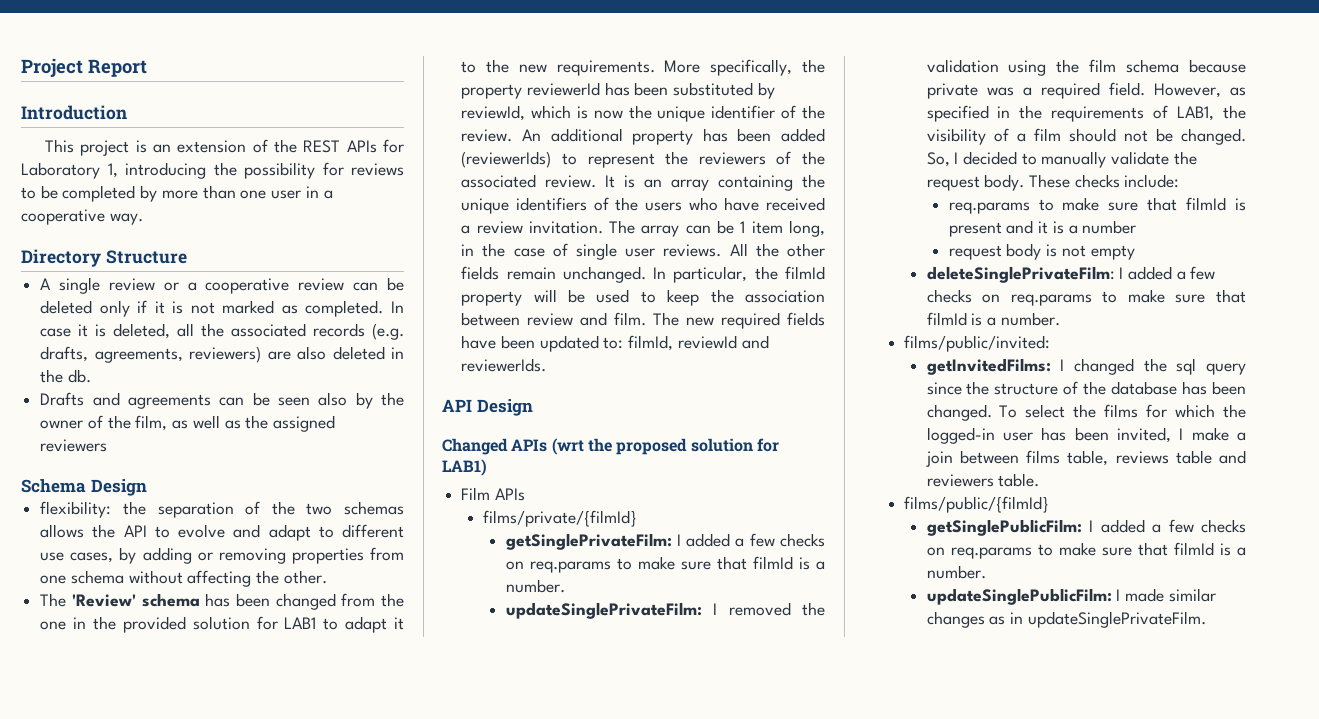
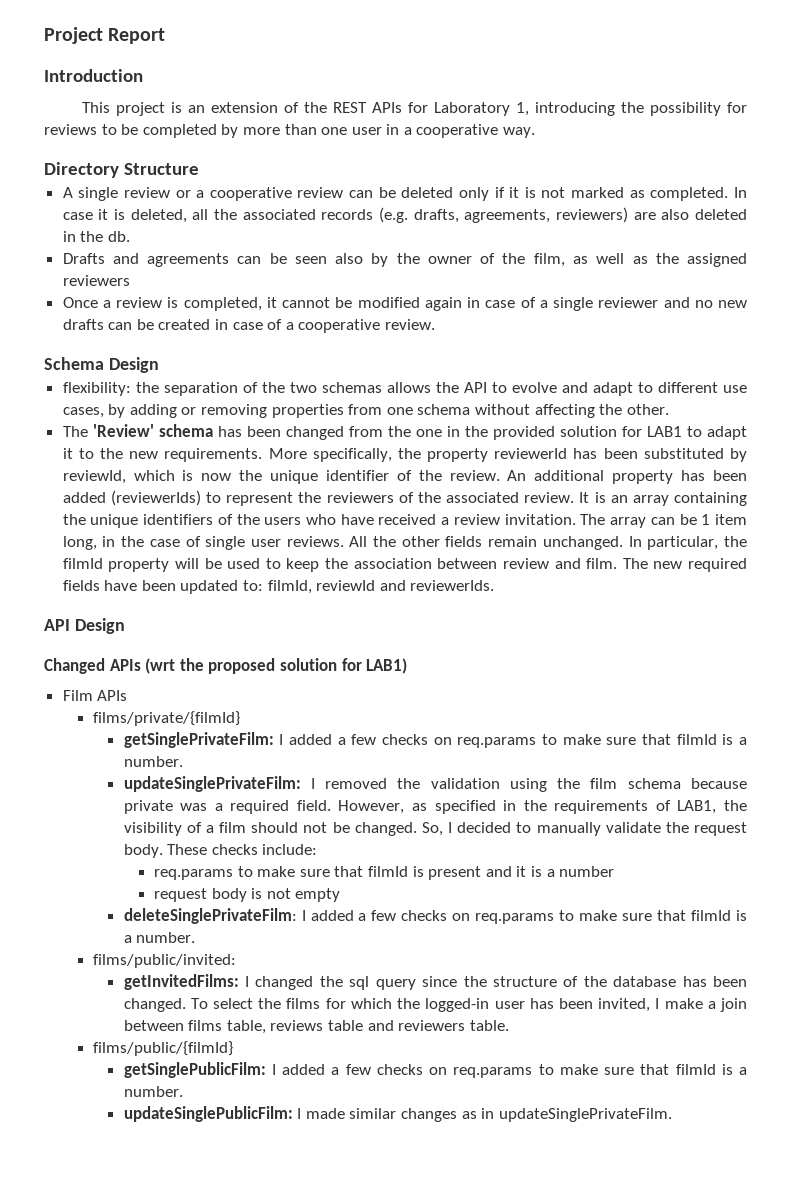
(108, 445) none -> [62,297,748,311] [62,319,436,333] // Once a review is completed, it cannot be modified again in case of a single reviewer and no new drafts can be created in case of a cooperative review.

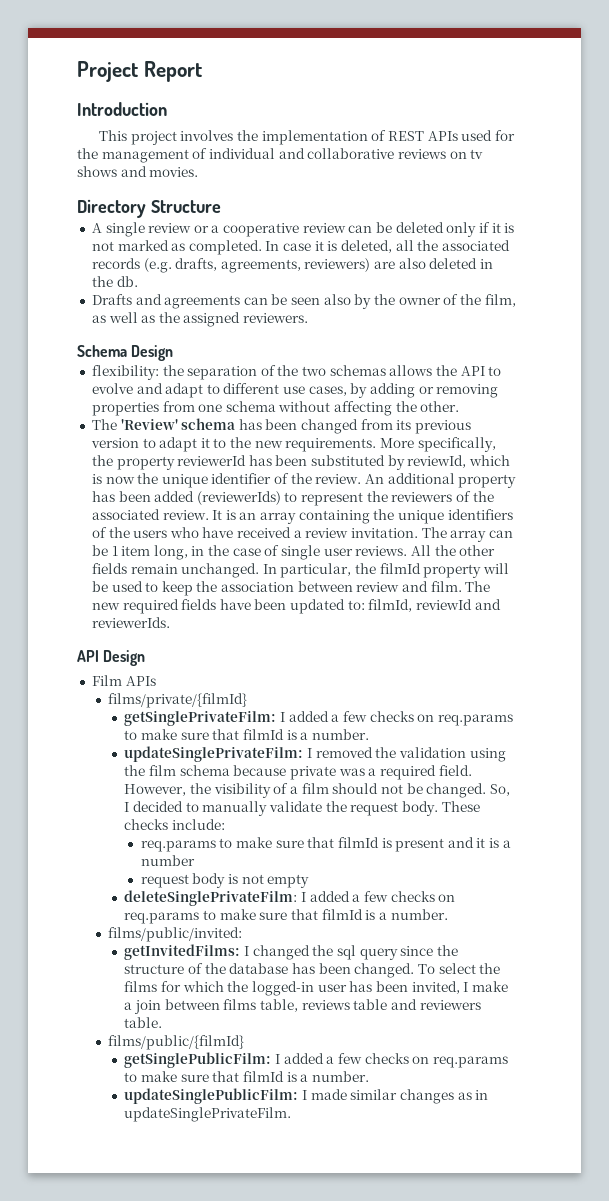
[170,102,747,116] [44,124,536,138] is an extension of the REST APIs for Laboratory 1, introducing the possibility for reviews to be completed by more than one user in a cooperative way. -> [180,130,515,145] [77,148,484,163] [77,166,199,177] involves the implementation of REST APIs used for the management of individual and collaborative reviews on tv shows and movies.
[62,275,130,286] [62,297,748,311] [62,319,436,333] reviewers // Once a review is completed, it cannot be modified again in case of a single reviewer and no new drafts can be created in case of a cooperative review. -> [243,313,309,323] reviewers.
[387,426,682,440] the one in the provided solution for LAB1 -> [396,420,472,434] [90,438,139,448] its previous version
[44,658,408,674] // Changed APIs (wrt the proposed solution for LAB1) -> (146, 658) none
[412,800,717,814] as specified in the requirements of LAB1, -> (187, 790) none

